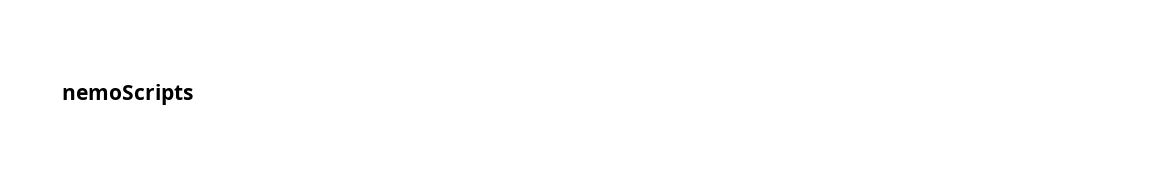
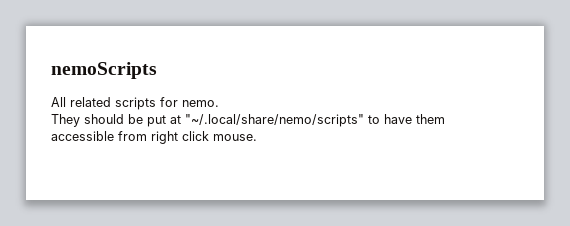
(193, 94) none -> [51,97,219,110] [51,114,445,127] [51,131,257,144] // All related scripts for nemo. // They should be put at "~/.local/share/nemo/scripts" to have them accessible from right click mouse.

